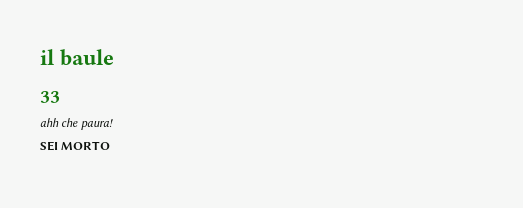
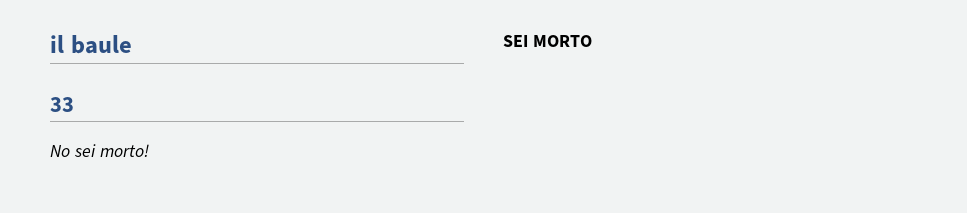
[40,118,113,130] ahh che paura! -> [50,144,149,157] No sei morto!

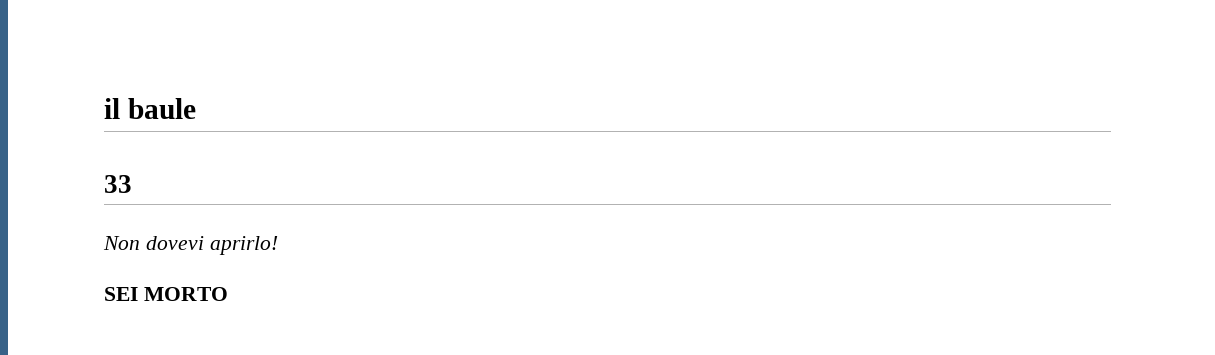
[50,144,149,157] No sei morto! -> [103,236,278,255] Non dovevi aprirlo!

